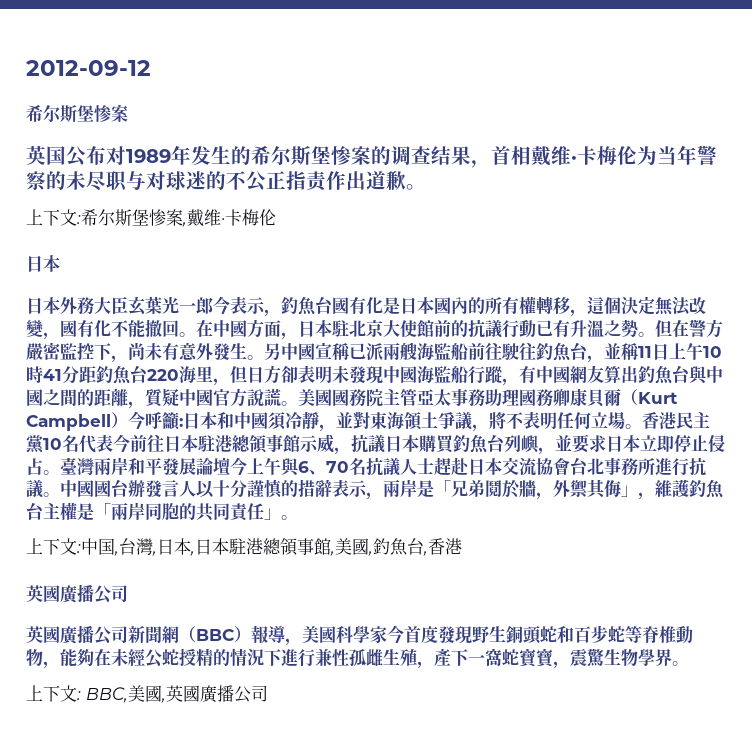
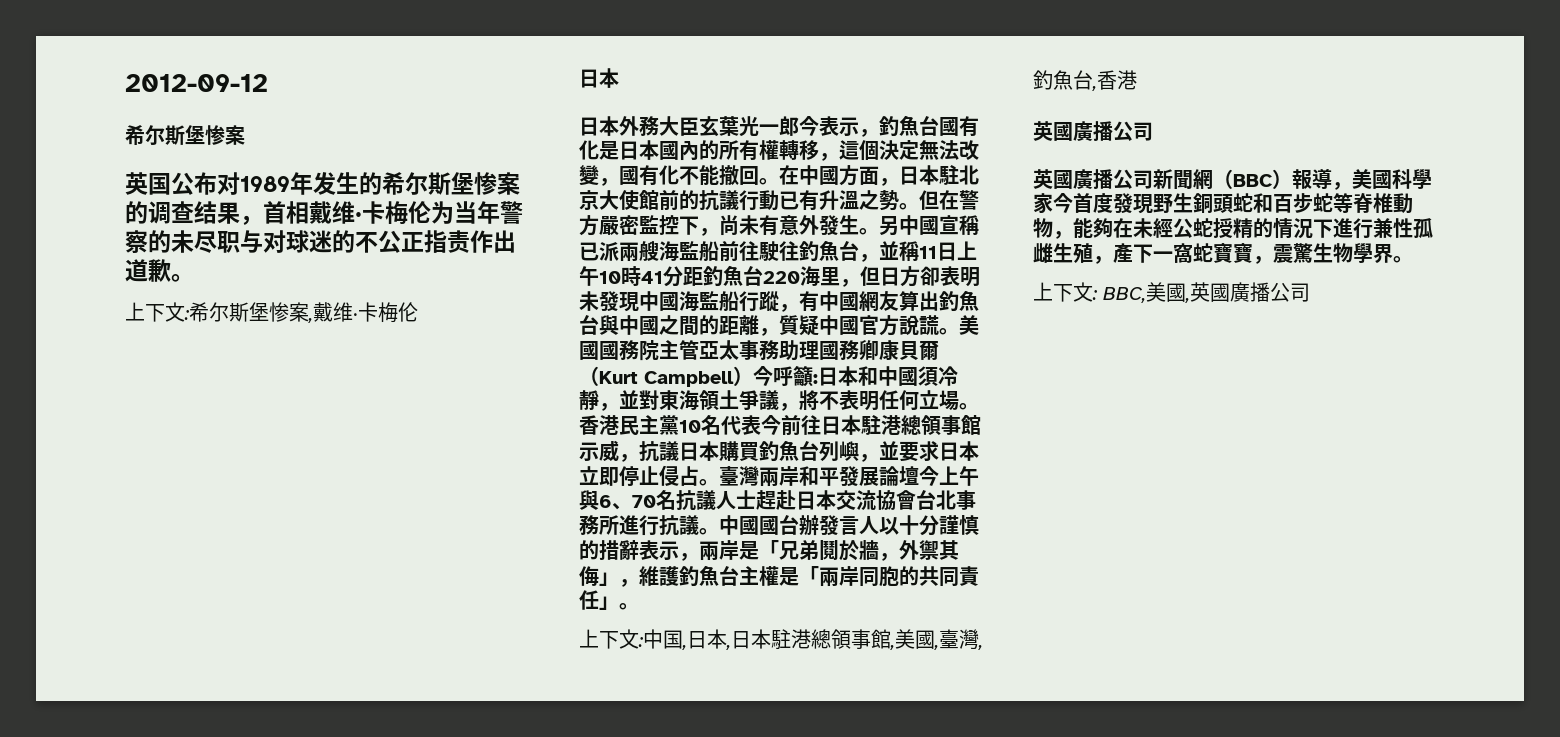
[119,538,157,556] 台灣, -> (687, 647) none
(373, 553) none -> [939,629,983,650] 臺灣,

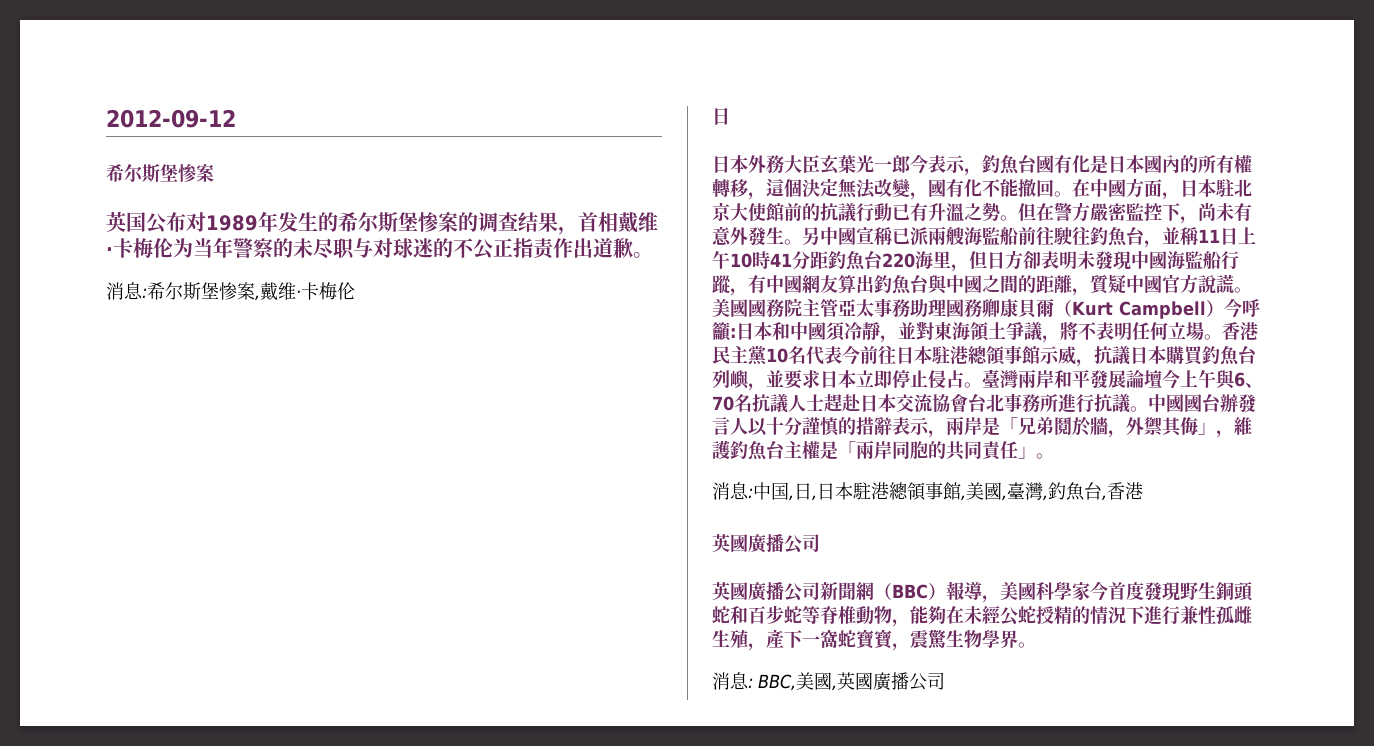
[125,302,185,322] 上下文 -> [106,282,143,300] 消息
[599,68,619,88] 本 -> (730, 116) none
[579,629,639,649] 上下文 -> [712,482,749,500] 消息
[707,629,727,649] 本 -> (812, 491) none
[1033,282,1093,302] 上下文 -> [712,672,749,690] 消息

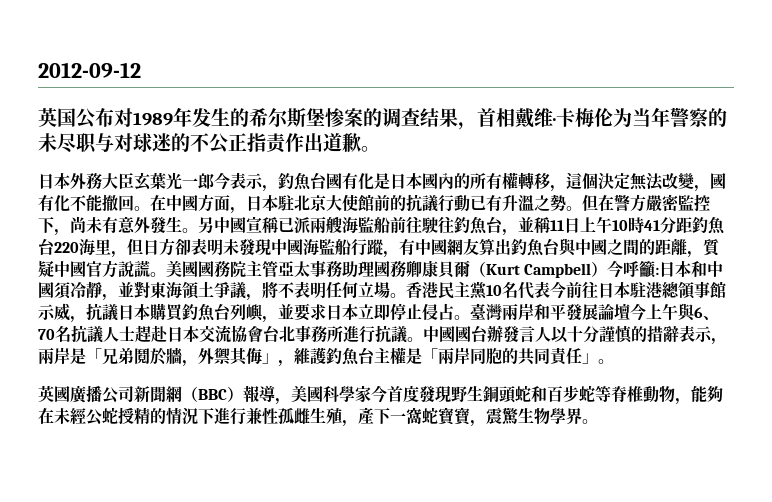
[106,164,214,182] // 希尔斯堡惨案 -> (141, 70) none
[106,282,355,301] [712,107,730,125] // 消息:希尔斯堡惨案,戴维·卡梅伦 // 日 -> (380, 149) none
[712,482,1143,501] [712,534,820,554] // 消息:中国,日,日本駐港總領事館,美國,臺灣,釣魚台,香港 // 英國廣播公司 -> (614, 361) none
[712,672,945,691] // 消息: BBC,美國,英國廣播公司 -> (598, 421) none

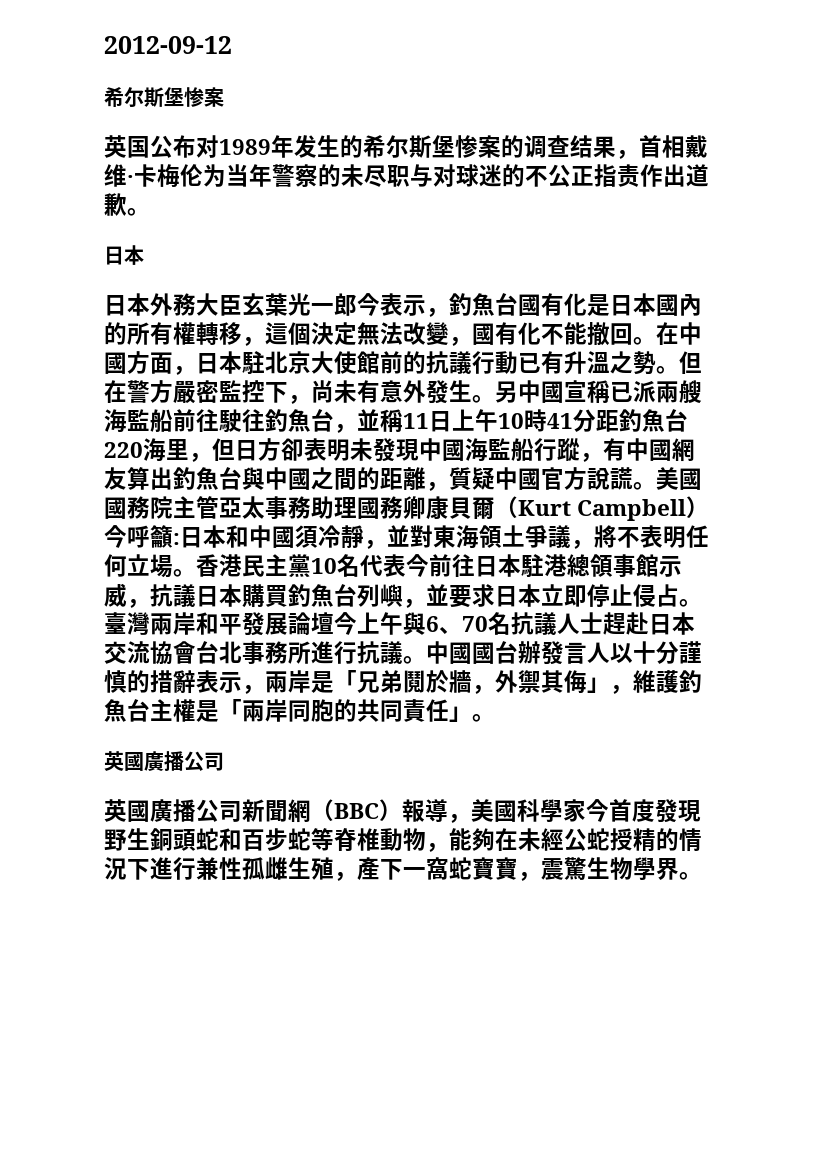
(141, 70) none -> [104,87,224,107] // 希尔斯堡惨案
(70, 181) none -> [104,293,150,316] // 日本
(134, 394) none -> [104,799,242,822] // 英國廣播公司

